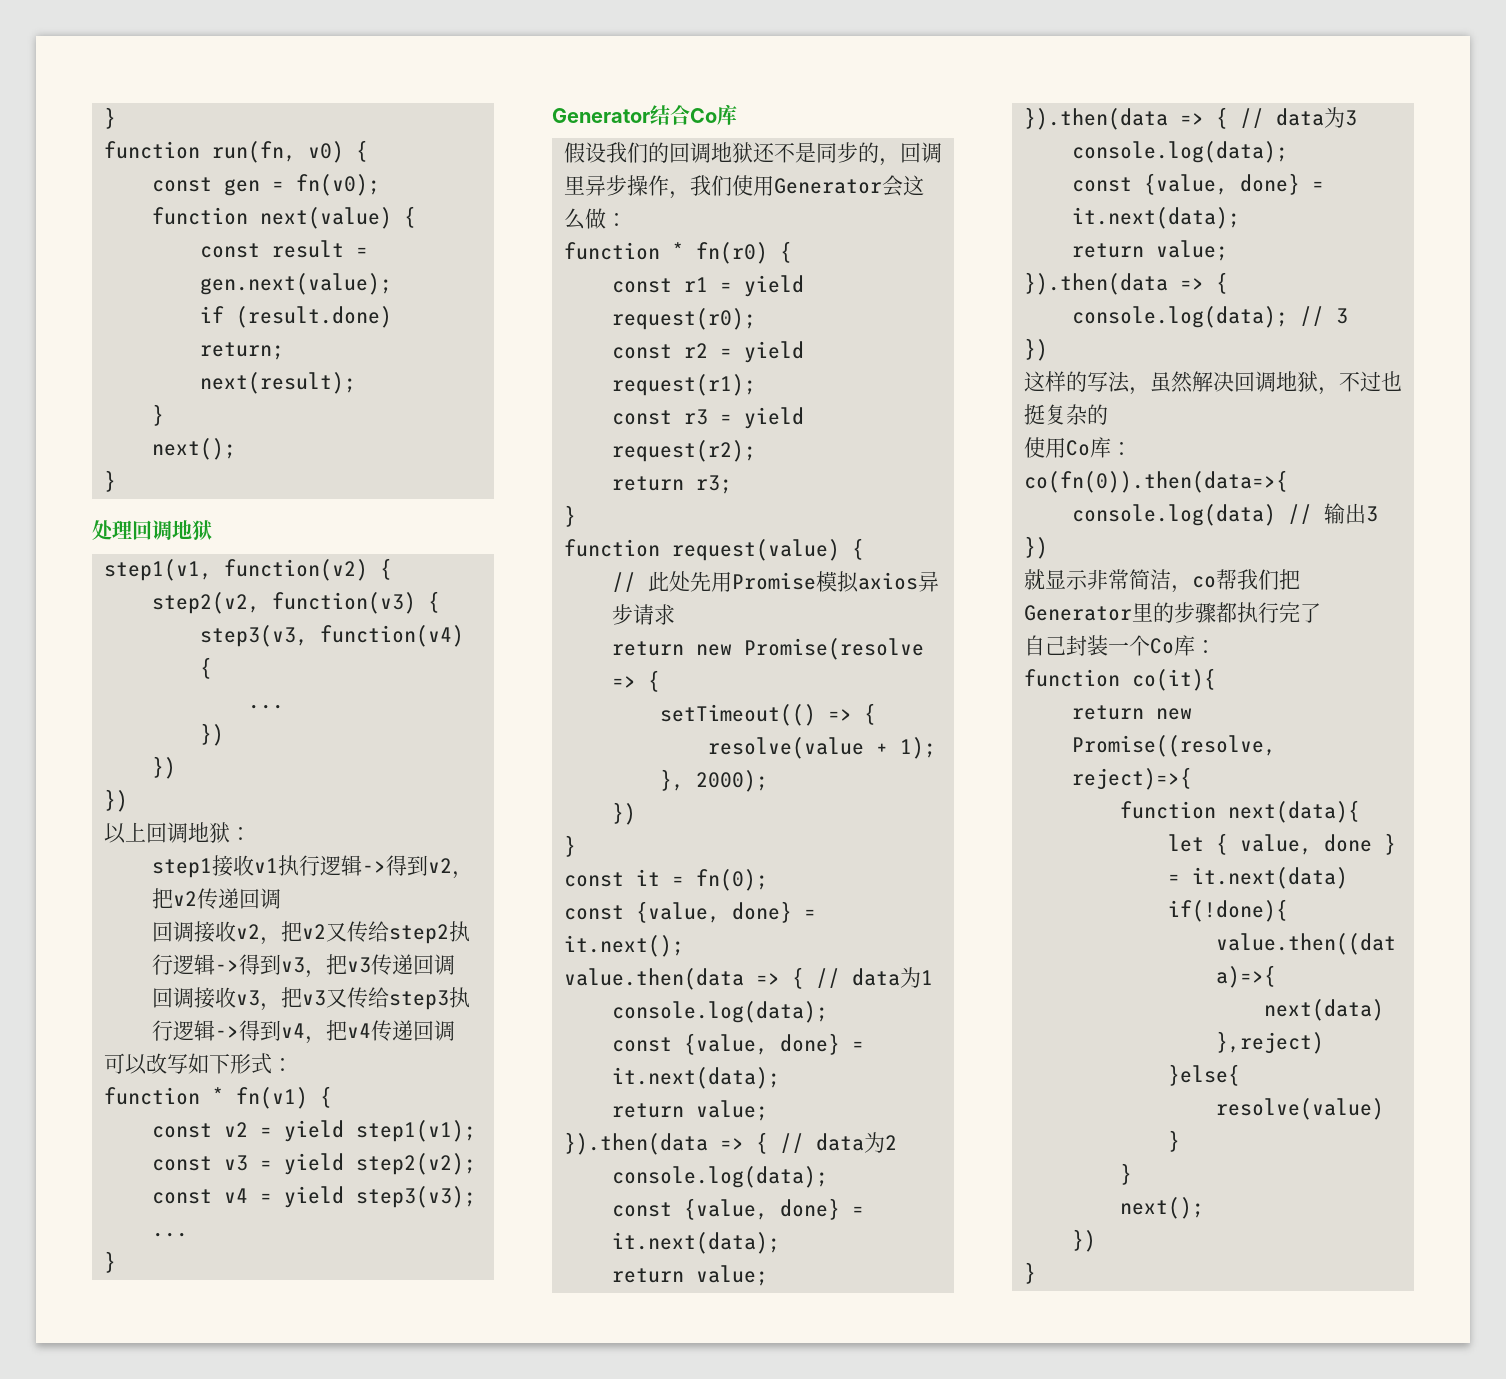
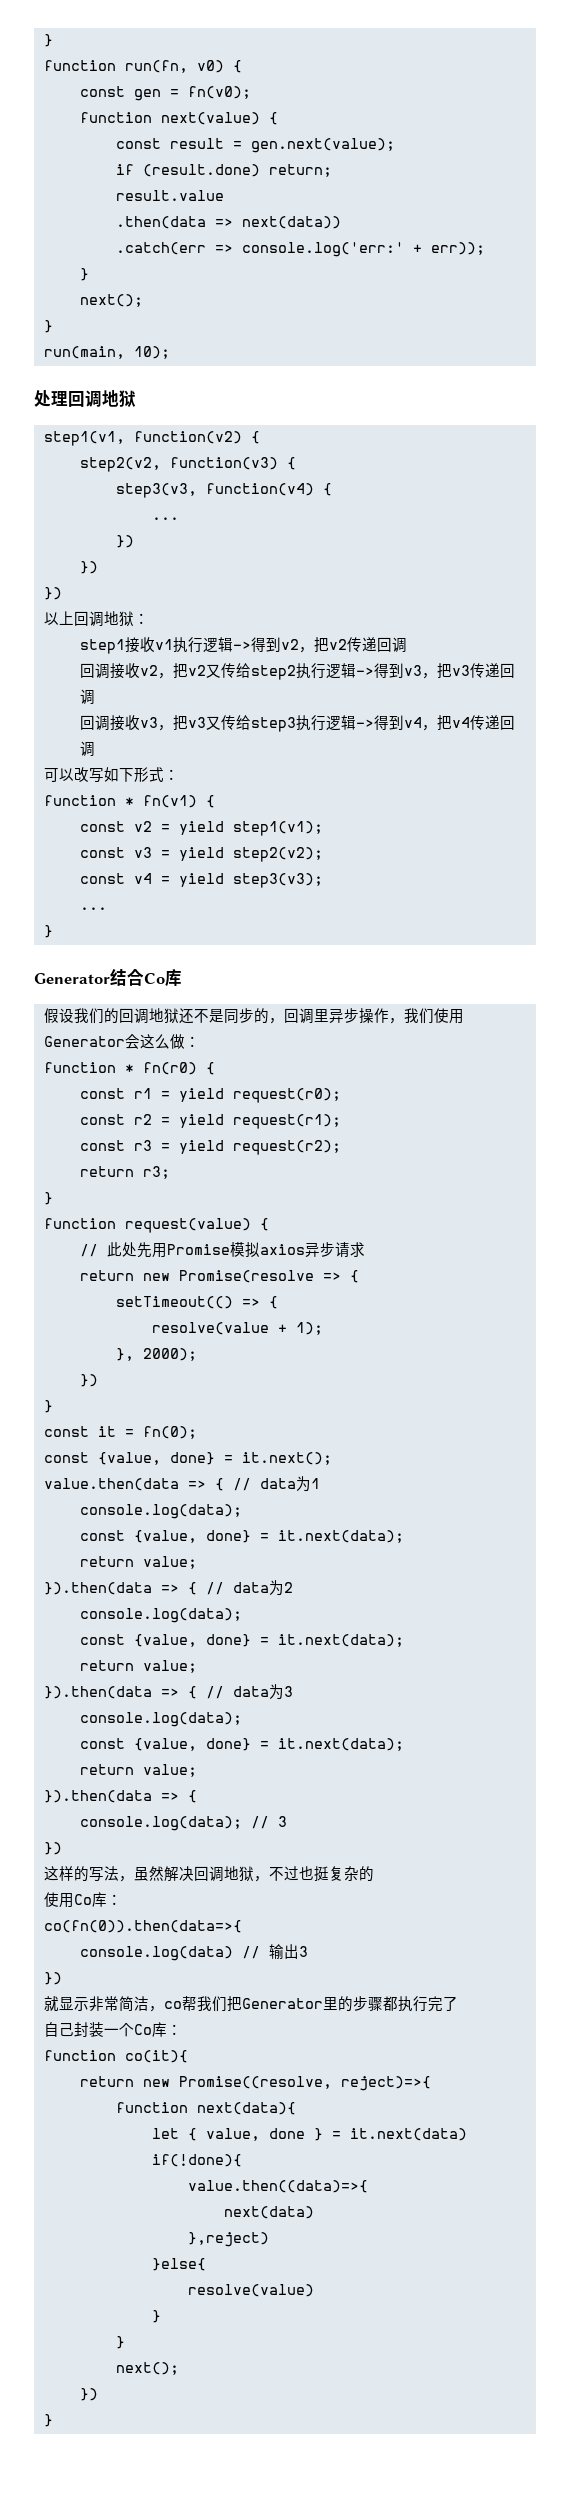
[200,372,356,394] next(result); -> [115,190,224,201] [115,216,341,229] [115,242,485,257] result.value // .then(data => next(data)) // .catch(err => console.log('err:' + err));
(116, 481) none -> [43,346,170,359] // run(main, 10);

